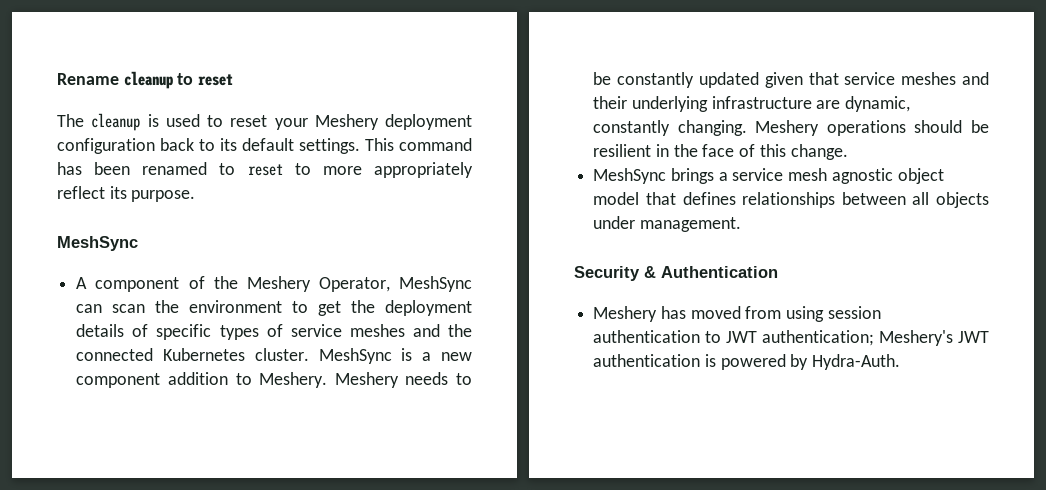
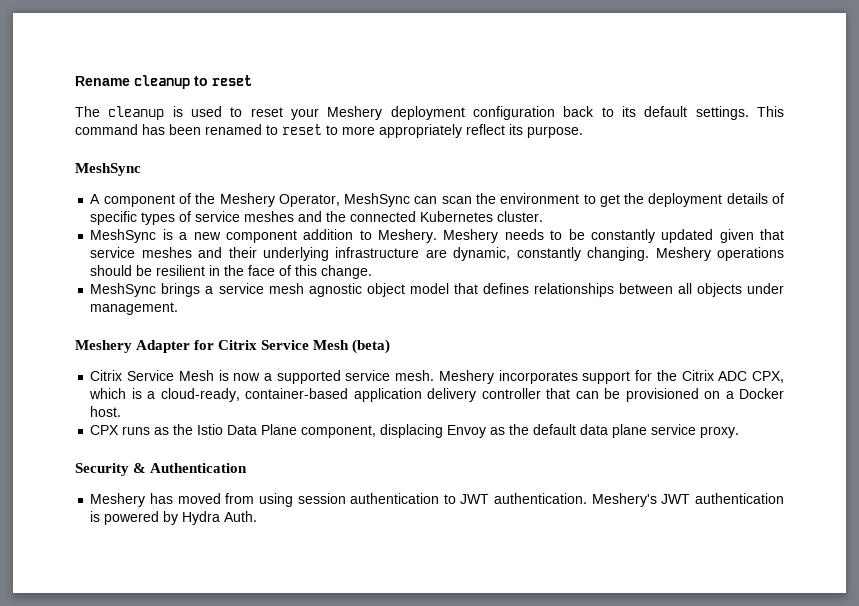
(309, 354) none -> (544, 216) //
(741, 224) none -> [75,339,391,354] [90,370,785,384] [89,388,784,402] [90,406,122,417] [90,424,740,438] // Meshery Adapter for Citrix Service Mesh (beta) // Citrix Service Mesh is now a supported service mesh. Meshery incorporates support for the Citrix ADC CPX, which is a cloud-ready, container-based application delivery controller that can be provisioned on a Docker host. // CPX runs as the Istio Data Plane component, displacing Envoy as the default data plane service proxy.
[762,330,875,346] authentication; -> [494,493,588,504] authentication.
[812,354,901,370] Hydra-Auth. -> [182,511,258,525] Hydra Auth.

